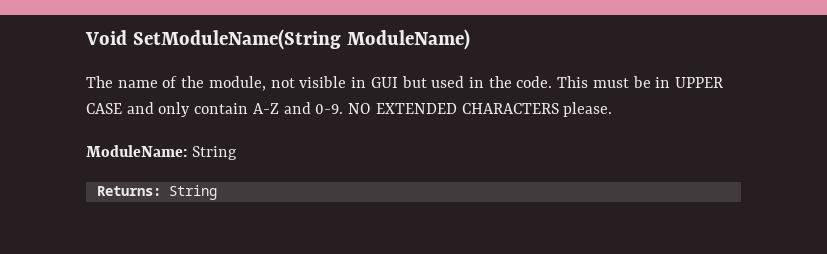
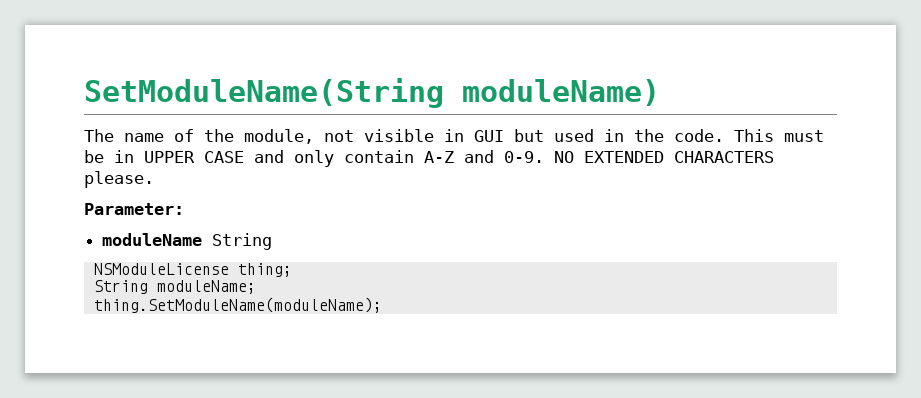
[85,29,470,50] Void SetModuleName(String ModuleName) -> [84,78,660,108] SetModuleName(String moduleName)
[86,145,187,157] ModuleName: -> [84,203,184,215] [102,233,203,246] Parameter: // moduleName
[96,185,217,200] Returns: String -> [93,263,292,277] [93,280,256,294] [93,297,382,313] NSModuleLicense thing; // String moduleName; // thing.SetModuleName(moduleName);

